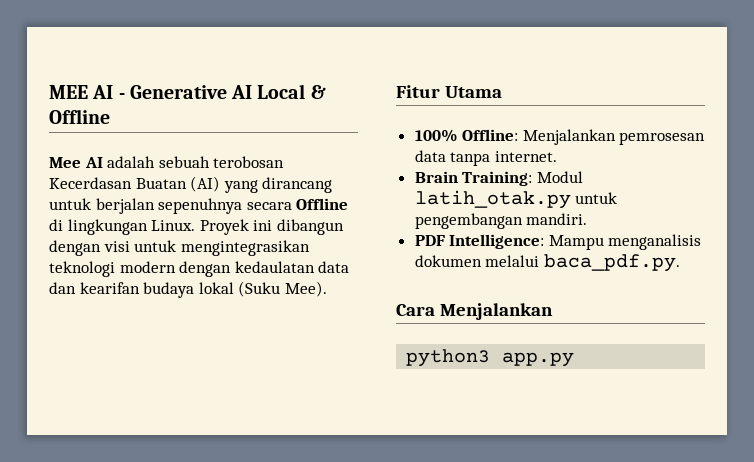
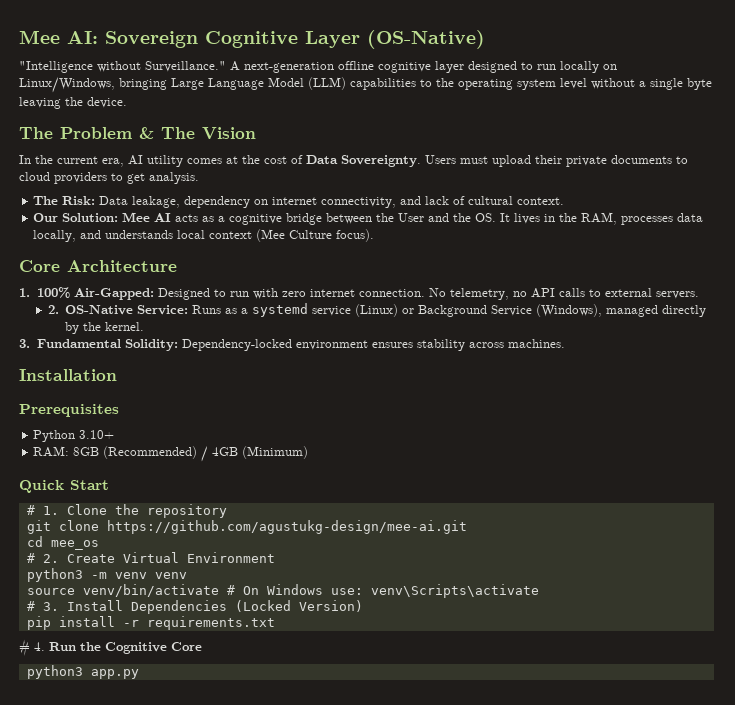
[49,84,326,99] [49,109,110,124] [49,156,285,168] [49,176,333,193] [49,198,349,214] [49,219,344,235] [49,240,310,256] [49,261,350,277] [49,281,327,298] [396,85,502,98] [414,129,706,145] [414,150,557,166] [414,171,583,186] [414,190,618,209] [414,213,588,229] [414,234,702,250] [414,254,680,272] [396,303,553,320] MEE AI - Generative AI Local & Offline // Mee AI adalah sebuah terobosan Kecerdasan Buatan (AI) yang dirancang untuk berjalan sepenuhnya secara Offline di lingkungan Linux. Proyek ini dibangun dengan visi untuk mengintegrasikan teknologi modern dengan kedaulatan data dan kearifan budaya lokal (Suku Mee). // Fitur Utama // 100% Offline: Menjalankan pemrosesan data tanpa internet. // Brain Training: Modul latih_otak.py untuk pengembangan mandiri. // PDF Intelligence: Mampu menganalisis dokumen melalui baca_pdf.py. // Cara Menjalankan -> [19,30,485,49] [19,61,617,73] [19,77,712,93] [19,97,127,109] [19,127,256,139] [19,155,688,167] [19,172,199,184] [33,196,565,208] [33,212,704,225] [33,229,375,242] [19,260,177,272] [19,287,699,300] [47,303,707,317] [65,322,145,334] [19,339,565,351] [19,369,117,381] [19,404,119,417] [33,430,115,442] [33,446,309,462] [19,480,109,493] [26,504,227,518] [26,520,467,534] [26,536,99,550] [26,552,275,563] [26,568,187,582] [26,584,539,598] [26,600,363,614] [26,616,275,630] [19,639,202,656] Mee AI: Sovereign Cognitive Layer (OS-Native) // "Intelligence without Surveillance." A next-generation offline cognitive layer designed to run locally on Linux/Windows, bringing Large Language Model (LLM) capabilities to the operating system level without a single byte leaving the device. // The Problem & The Vision // In the current era, AI utility comes at the cost of Data Sovereignty. Users must upload their private documents to cloud providers to get analysis. // The Risk: Data leakage, dependency on internet connectivity, and lack of cultural context. // Our Solution: Mee AI acts as a cognitive bridge between the User and the OS. It lives in the RAM, processes data locally, and understands local context (Mee Culture focus). // Core Architecture // 1. 100% Air-Gapped: Designed to run with zero internet connection. No telemetry, no API calls to external servers. // 2. OS-Native Service: Runs as a systemd service (Linux) or Background Service (Windows), managed directly by the kernel. // 3. Fundamental Solidity: Dependency-locked environment ensures stability across machines. // Installation // Prerequisites // Python 3.10+ // RAM: 8GB (Recommended) / 4GB (Minimum) // Quick Start // # 1. Clone the repository // git clone https://github.com/agustukg-design/mee-ai.git // cd mee_os // # 2. Create Virtual Environment // python3 -m venv venv // source venv/bin/activate # On Windows use: venv\Scripts\activate // # 3. Install Dependencies (Locked Version) // pip install -r requirements.txt // # 4. Run the Cognitive Core

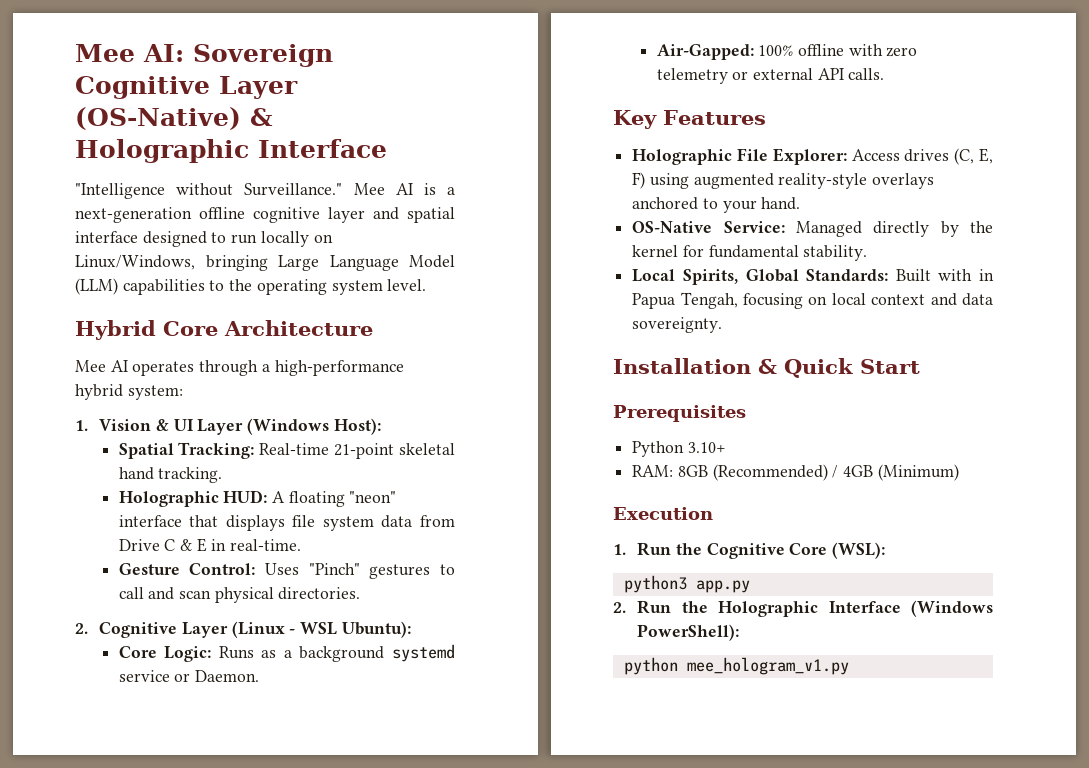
(485, 39) none -> [250,108,274,126] [75,139,387,163] & Holographic Interface
[230,61,240,71] A -> [353,183,456,195] Mee AI is a
(464, 67) none -> [373,207,455,223] [75,231,138,243] and spatial interface
[560,78,712,90] [19,97,127,109] [19,127,256,139] [19,155,688,167] [19,172,199,184] [33,196,565,208] [33,212,704,225] [33,229,375,242] [19,260,177,272] [19,287,699,300] [47,305,189,315] level without a single byte leaving the device. // The Problem & The Vision // In the current era, AI utility comes at the cost of Data Sovereignty. Users must upload their private documents to cloud providers to get analysis. // The Risk: Data leakage, dependency on internet connectivity, and lack of cultural context. // Our Solution: Mee AI acts as a cognitive bridge between the User and the OS. It lives in the RAM, processes data locally, and understands local context (Mee Culture focus). // Core Architecture // 1. 100% Air-Gapped: Designed to run with zero internet connection. No telemetry, no API calls to external servers. // 2. OS-Native Service: -> [387,279,427,291] [75,320,373,340] [75,360,404,376] [75,384,183,400] [75,418,381,435] [118,442,455,459] [118,467,223,483] [118,490,397,507] [118,515,455,531] [118,538,302,552] [118,563,455,579] [118,587,361,603] [75,621,411,638] [118,646,212,662] level. // Hybrid Core Architecture // Mee AI operates through a high-performance hybrid system: // 1. Vision & UI Layer (Windows Host): // Spatial Tracking: Real-time 21-point skeletal hand tracking. // Holographic HUD: A floating "neon" interface that displays file system data from Drive C & E in real-time. // Gesture Control: Uses "Pinch" gestures to call and scan physical directories. // 2. Cognitive Layer (Linux - WSL Ubuntu): // Core Logic:
(249, 311) none -> [299,646,385,662] background
[355,304,707,317] [65,322,145,334] [19,339,565,351] [19,369,117,381] (Linux) or Background Service (Windows), managed directly by the kernel. // 3. Fundamental Solidity: Dependency-locked environment ensures stability across machines. // Installation -> [174,670,259,682] [656,44,918,60] [656,68,885,84] [613,110,766,129] [632,148,993,165] [632,172,935,189] [632,197,801,213] [632,221,993,237] [632,245,868,261] [632,269,994,285] [632,292,993,309] [632,317,723,333] [613,358,920,378] or Daemon. // Air-Gapped: 100% offline with zero telemetry or external API calls. // Key Features // Holographic File Explorer: Access drives (C, E, F) using augmented reality-style overlays anchored to your hand. // OS-Native Service: Managed directly by the kernel for fundamental stability. // Local Spirits, Global Standards: Built with in Papua Tengah, focusing on local context and data sovereignty. // Installation & Quick Start
[19,480,109,493] [26,504,227,518] [26,520,467,534] [26,536,99,550] [26,552,275,563] [26,568,187,582] [26,584,539,598] [26,600,363,614] [26,616,275,630] [19,639,45,656] Quick Start // # 1. Clone the repository // git clone https://github.com/agustukg-design/mee-ai.git // cd mee_os // # 2. Create Virtual Environment // python3 -m venv venv // source venv/bin/activate # On Windows use: venv\Scripts\activate // # 3. Install Dependencies (Locked Version) // pip install -r requirements.txt // # 4. -> [613,507,713,520] [613,544,626,555] Execution // 1.
(202, 646) none -> [832,542,886,559] (WSL):
(139, 674) none -> [613,600,993,617] [637,624,740,641] [623,657,849,675] // 2. Run the Holographic Interface (Windows PowerShell): // python mee_hologram_v1.py

